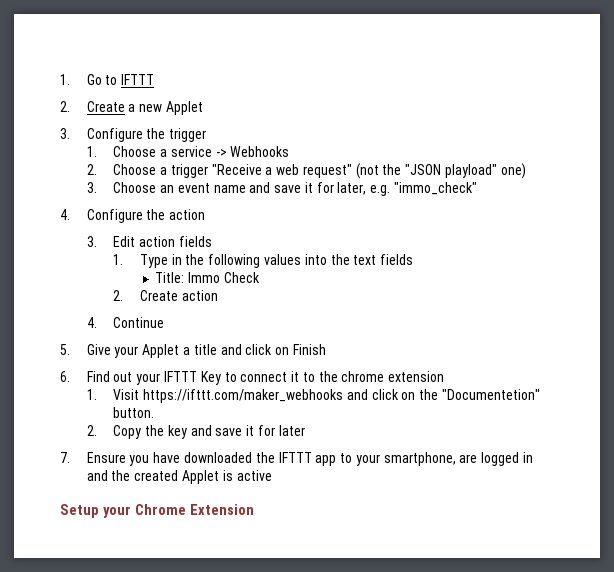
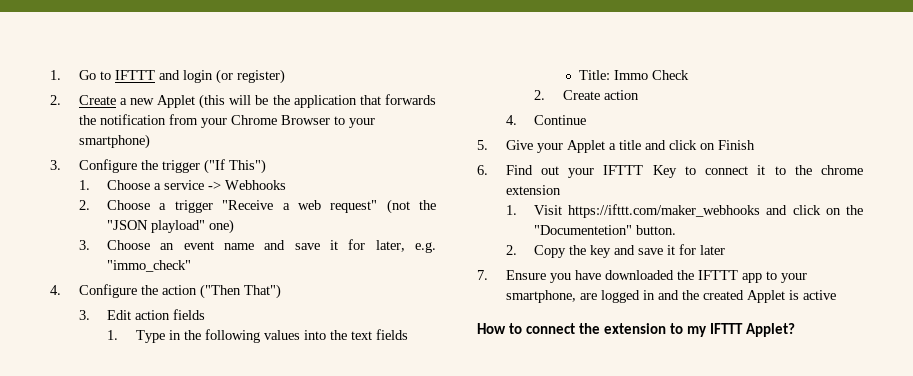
(155, 79) none -> [158,69,285,84] and login (or register)
(203, 108) none -> [199,94,437,109] [78,114,375,128] [78,134,150,149] (this will be the application that forwards the notification from your Chrome Browser to your smartphone)
(207, 135) none -> [203,159,266,174] ("If This")
(206, 214) none -> [199,284,281,299] ("Then That")
[60,504,254,518] Setup your Chrome Extension -> [477,323,796,337] How to connect the extension to my IFTTT Applet?

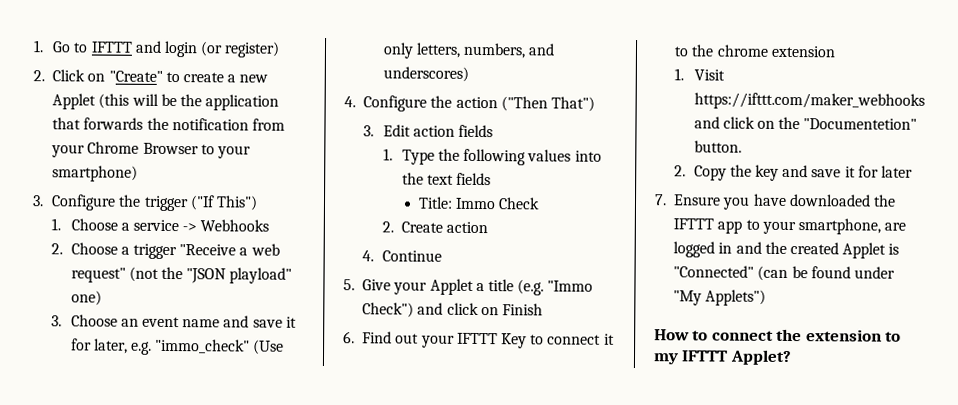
[78,95,116,105] Create -> [52,69,225,83] Click on "Create" to create
(192, 266) none -> [253,339,285,355] [382,42,556,59] [382,66,469,82] (Use only letters, numbers, and underscores)
[168,330,181,340] in -> (435, 157) none
(641, 145) none -> [517,279,594,296] [362,302,415,318] (e.g. "Immo Check")
[802,290,836,300] active -> [673,265,896,282] [673,289,767,306] "Connected" (can be found under "My Applets")

